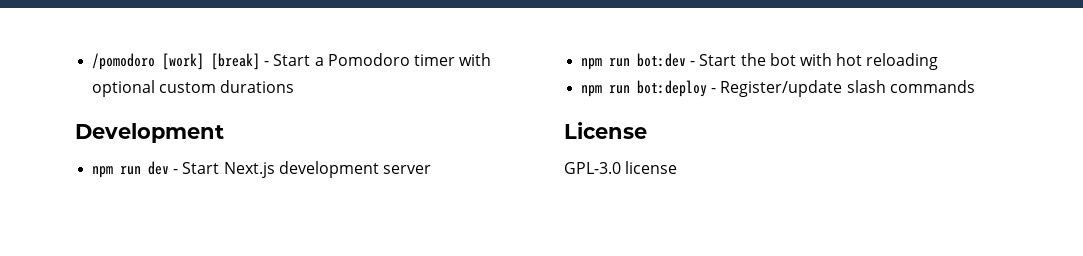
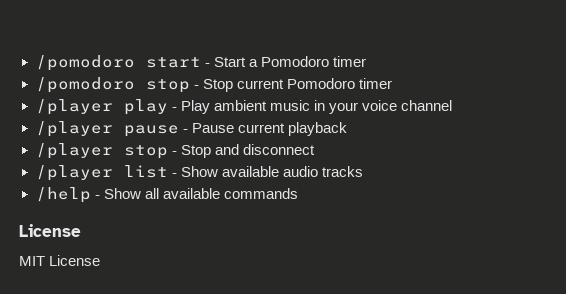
[92,53,261,70] /pomodoro [work] [break] -> [35,55,201,71] /pomodoro start
[459,53,492,66] [92,80,295,97] [75,123,224,143] [92,161,431,178] [581,53,939,70] [581,80,886,97] with optional custom durations // Development // npm run dev - Start Next.js development server // npm run bot:dev - Start the bot with hot reloading // npm run bot:deploy - Register/update slash -> [35,77,392,93] [35,99,452,115] [35,121,347,137] [35,143,315,159] [35,165,363,181] [35,187,220,203] // /pomodoro stop - Stop current Pomodoro timer // /player play - Play ambient music in your voice channel // /player pause - Pause current playback // /player stop - Stop and disconnect // /player list - Show available audio tracks // /help - Show all available
[564,161,678,174] GPL-3.0 license -> [19,255,101,266] MIT License

